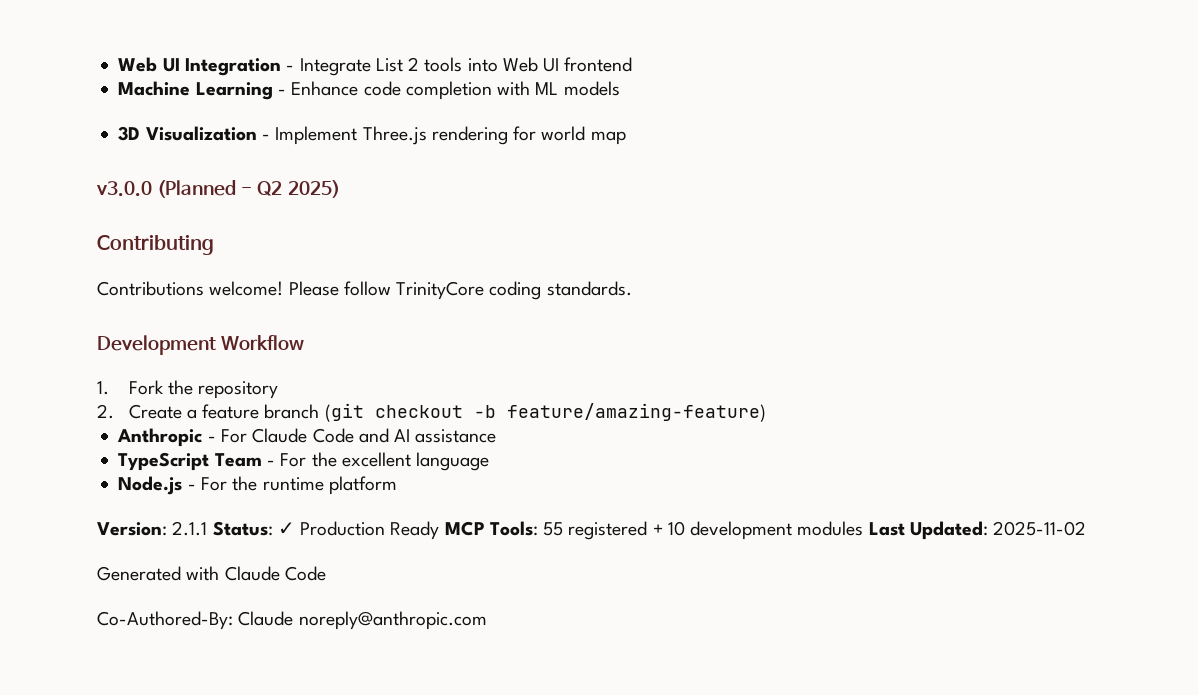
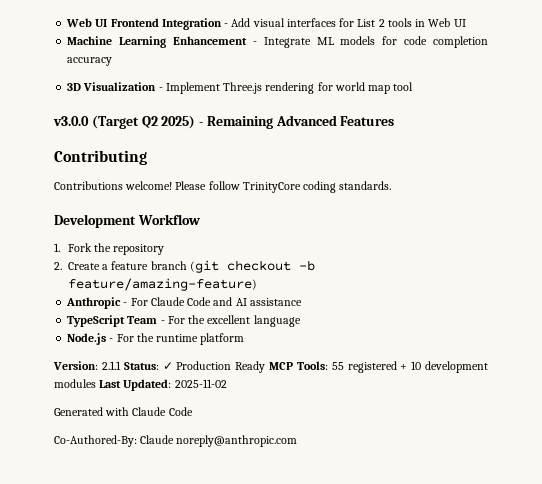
[118,57,180,72] Web UI -> [66,18,159,27] Web UI Frontend
[299,58,371,76] Integrate -> [231,18,355,27] Add visual interfaces for
[467,57,633,72] into Web UI frontend -> [415,18,466,27] in Web UI
[277,81,620,100] - Enhance code completion with ML models -> [172,36,489,48] [67,57,113,66] Enhancement - Integrate ML models for code completion accuracy
(626, 138) none -> [393,82,414,91] tool
[157,180,253,198] (Planned - -> [91,115,139,129] (Target
(340, 189) none -> [199,115,395,129] - Remaining Advanced Features

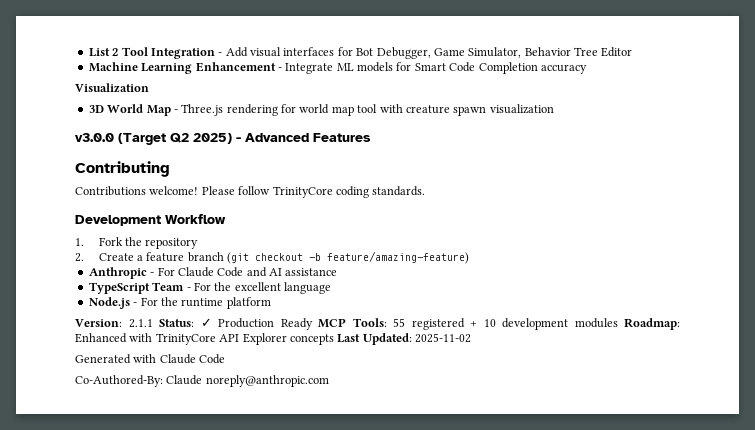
[66,18,159,27] Web UI Frontend -> [88,47,148,57] List 2 Tool
[357,18,466,27] List 2 tools in Web UI -> [356,47,633,59] Bot Debugger, Game Simulator, Behavior Tree Editor
[404,36,489,48] code completion -> [414,62,538,74] Smart Code Completion
(113, 61) none -> [75,83,149,93] // Visualization
[83,82,220,94] Visualization - Implement -> [107,104,178,116] World Map -
(414, 86) none -> [379,104,554,116] with creature spawn visualization
[206,116,273,129] Remaining -> (241, 139) none
(96, 383) none -> [624,318,680,330] [75,333,334,345] Roadmap: Enhanced with TrinityCore API Explorer concepts

